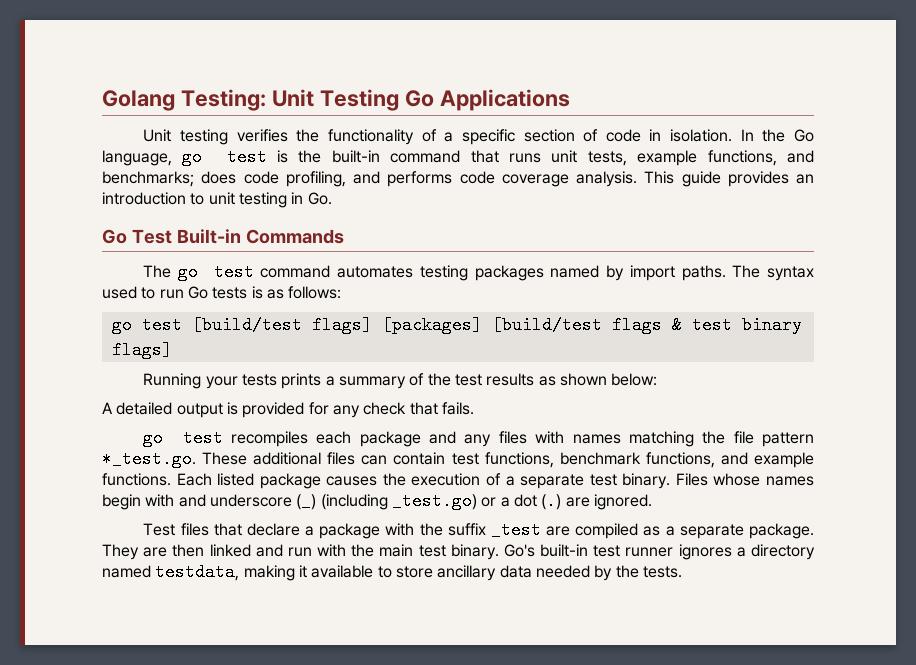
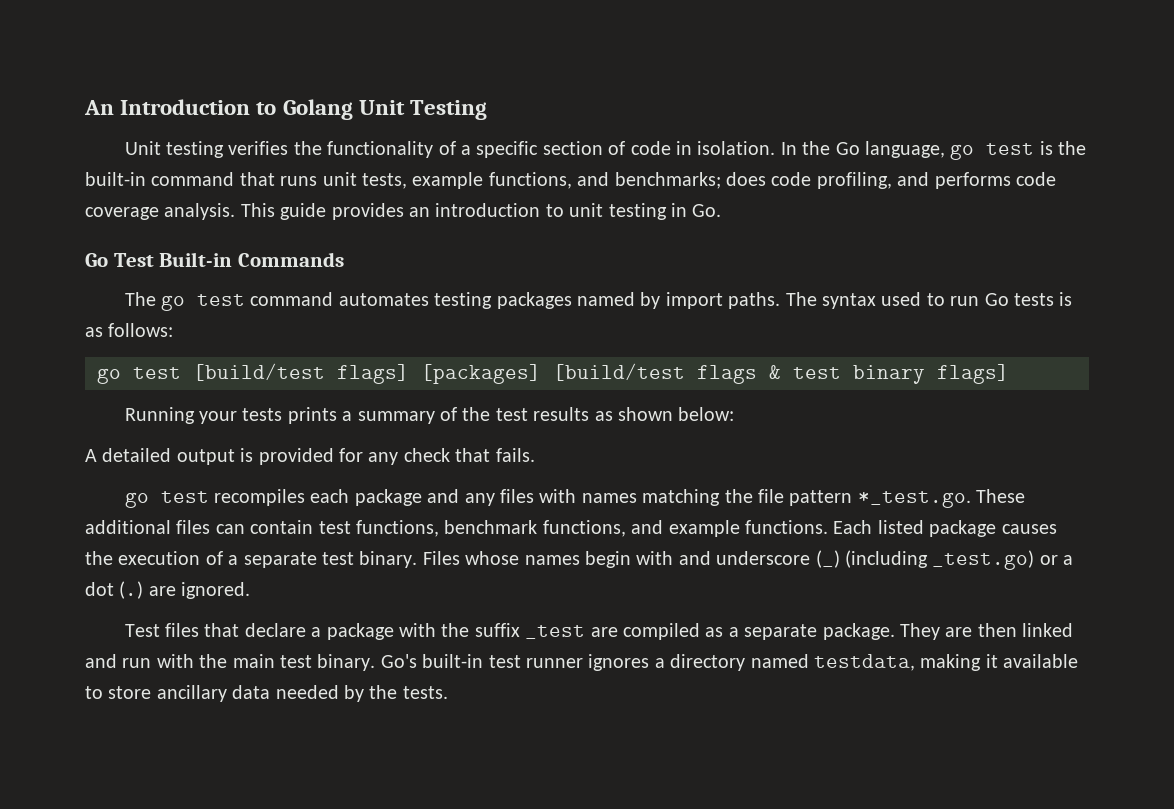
[102,89,266,111] Golang Testing: -> [84,99,353,120] An Introduction to Golang
[404,89,570,111] Go Applications -> (488, 110) none

